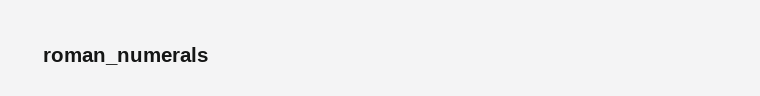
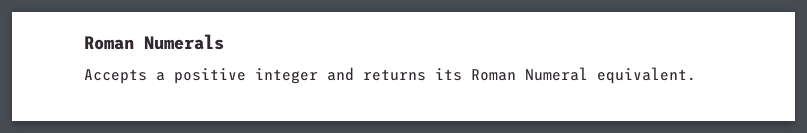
[43,47,208,65] roman_numerals -> [84,34,224,50] [84,67,696,84] Roman Numerals // Accepts a positive integer and returns its Roman Numeral equivalent.

